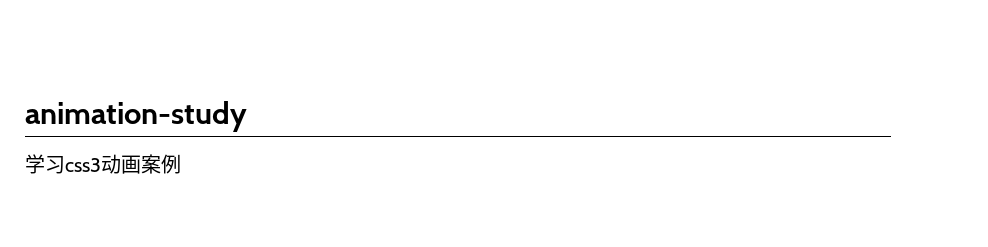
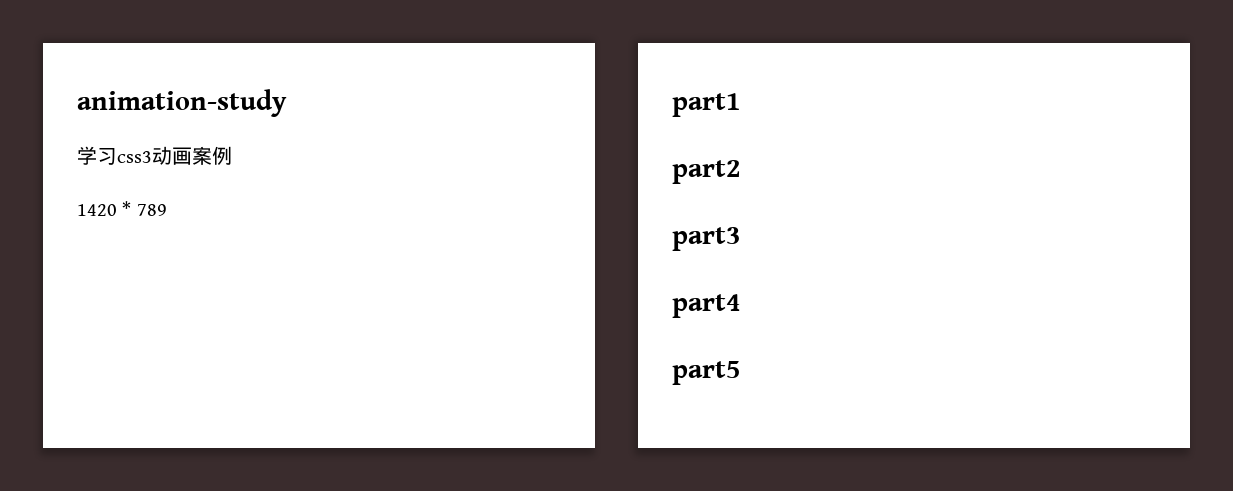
(181, 164) none -> [77,201,167,216] [672,93,741,117] [672,160,741,184] [672,227,741,251] [672,294,741,318] [672,361,741,385] // 1420 * 789 // part1 // part2 // part3 // part4 // part5

